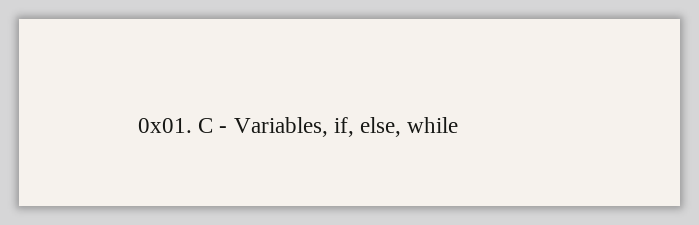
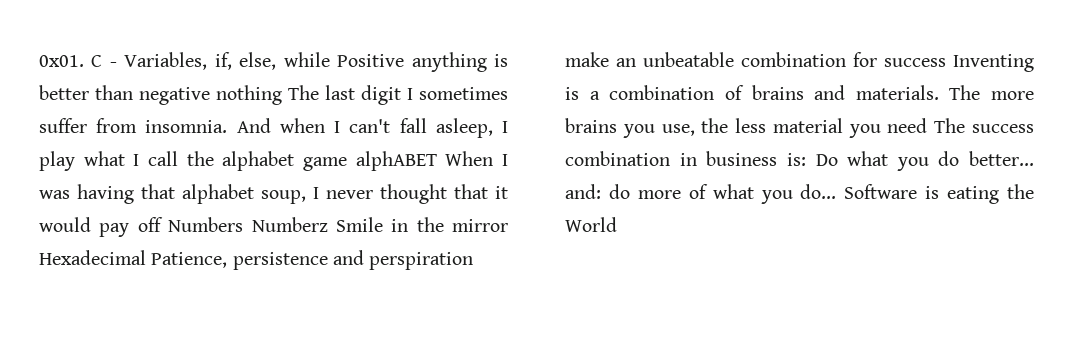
(459, 125) none -> [337,52,509,72] [39,85,508,105] [39,118,509,138] [39,151,509,171] [39,184,508,204] [39,217,508,237] [39,250,474,270] [565,52,1034,72] [565,85,1034,100] [565,118,1034,138] [565,151,1034,171] [565,184,1034,204] [565,217,617,232] Positive anything is better than negative nothing The last digit I sometimes suffer from insomnia. And when I can't fall asleep, I play what I call the alphabet game alphABET When I was having that alphabet soup, I never thought that it would pay off Numbers Numberz Smile in the mirror Hexadecimal Patience, persistence and perspiration make an unbeatable combination for success Inventing is a combination of brains and materials. The more brains you use, the less material you need The success combination in business is: Do what you do better... and: do more of what you do... Software is eating the World

